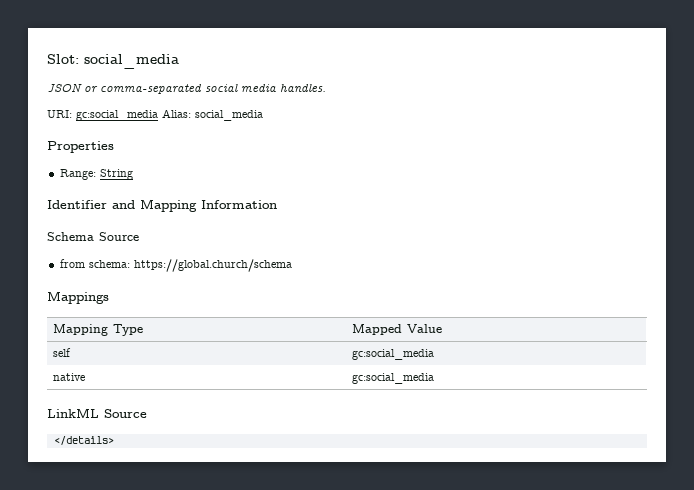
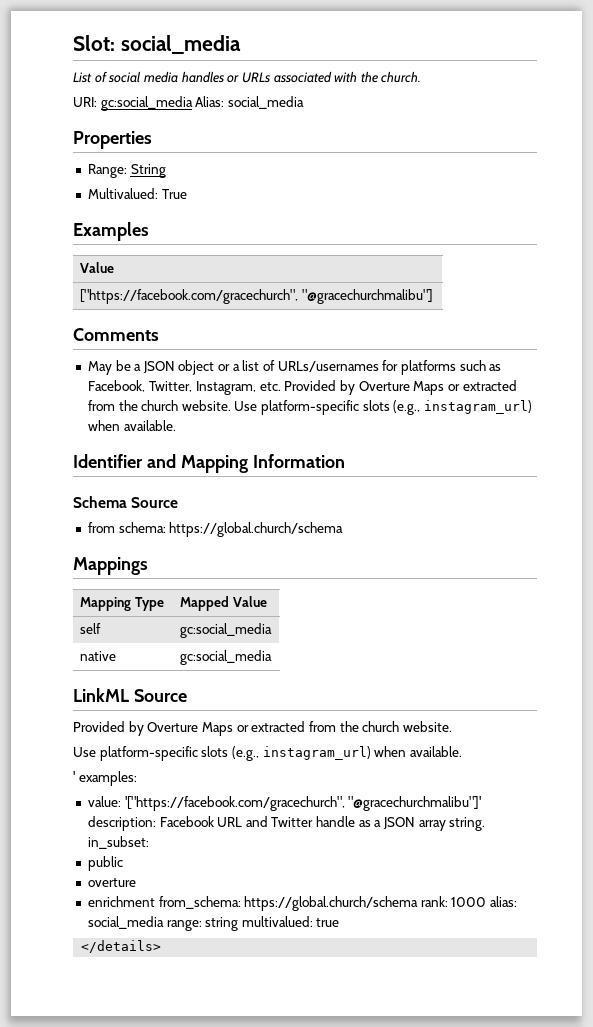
[47,83,326,94] JSON or comma-separated social media handles. -> [73,71,422,83] List of social media handles or URLs associated with the church.
(133, 174) none -> [87,188,187,199] [73,222,149,241] [80,262,115,273] [80,289,433,304] [73,328,159,341] [87,360,502,375] [87,380,517,395] [87,400,533,415] [87,420,176,431] // Multivalued: True // Examples // Value // ["https://facebook.com/gracechurch", "@gracechurchmalibu"] // Comments // May be a JSON object or a list of URLs/usernames for platforms such as Facebook, Twitter, Instagram, etc. Provided by Overture Maps or extracted from the church website. Use platform-specific slots (e.g., instagram_url) when available.
(147, 413) none -> [73,721,452,736] [73,746,462,761] [73,771,137,786] [87,796,482,811] [87,816,486,831] [87,836,149,849] [87,856,123,871] [87,878,136,887] [87,896,518,911] [87,916,340,931] // Provided by Overture Maps or extracted from the church website. // Use platform-specific slots (e.g., instagram_url) when available. // ' examples: // value: '["https://facebook.com/gracechurch", "@gracechurchmalibu"]' description: Facebook URL and Twitter handle as a JSON array string. in_subset: // public // overture // enrichment from_schema: https://global.church/schema rank: 1000 alias: social_media range: string multivalued: true

